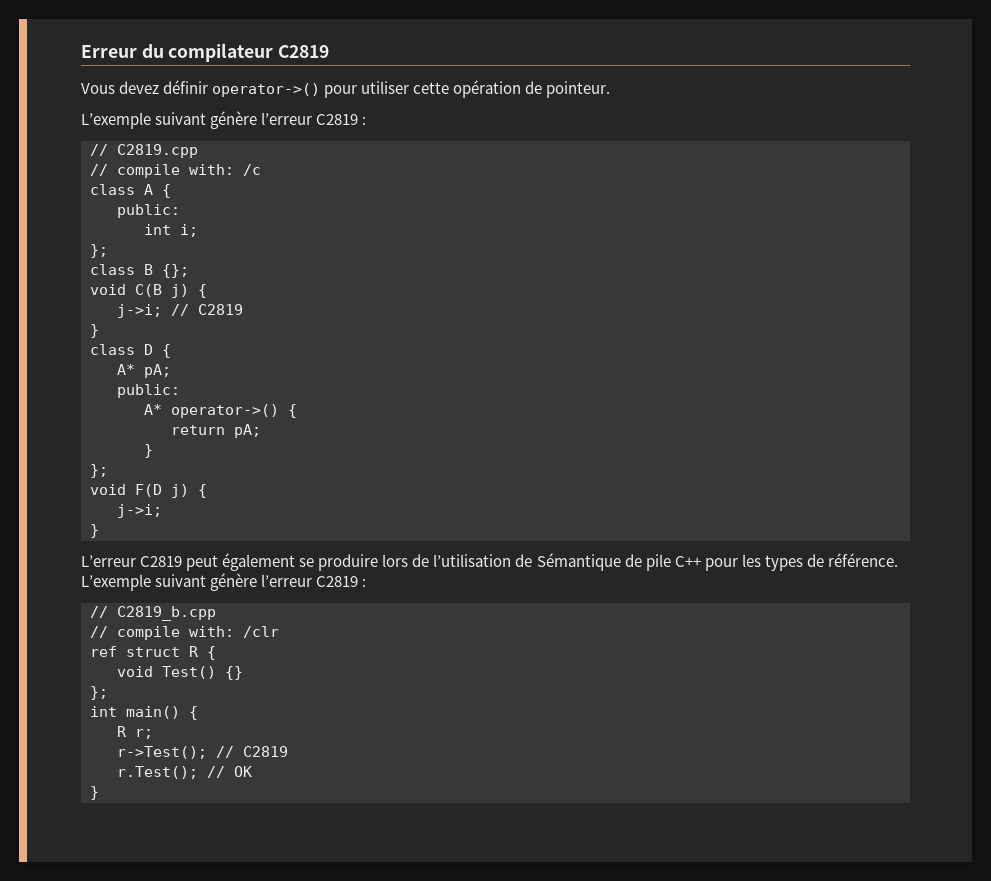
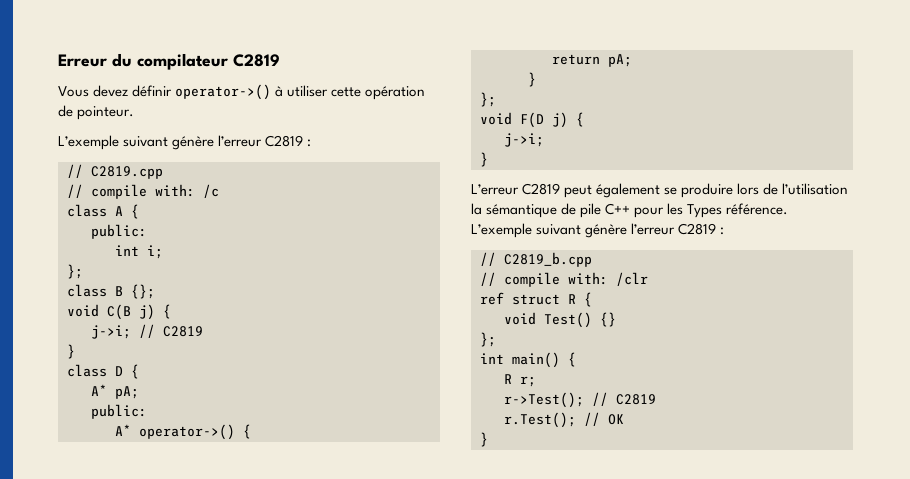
[324,85,358,98] pour -> [275,86,284,97] à
[515,553,621,571] de Sémantique -> [471,203,558,218] la sémantique
[764,554,824,571] types de -> [687,204,723,218] Types

